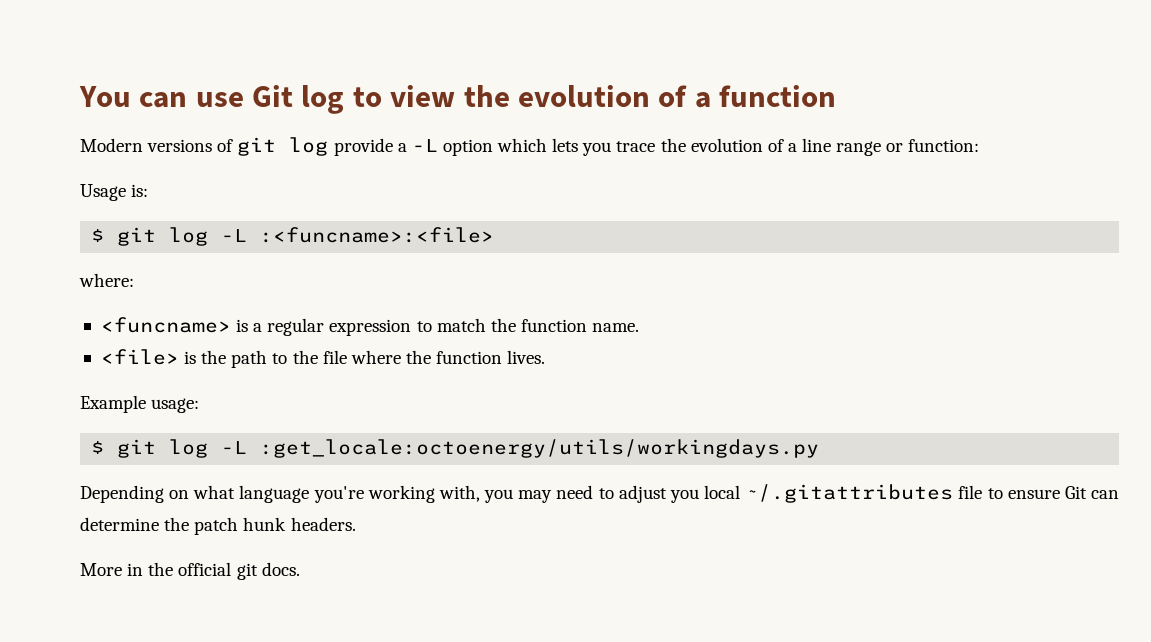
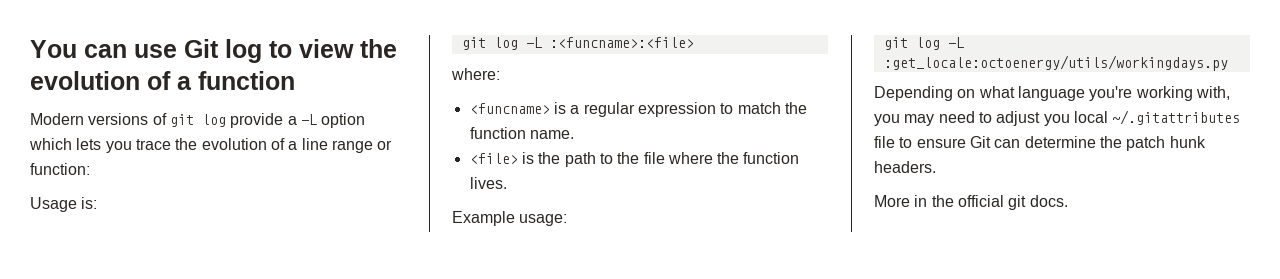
[91,229,105,242] $ -> (98, 203) none
[91,441,105,454] $ -> (568, 220) none

